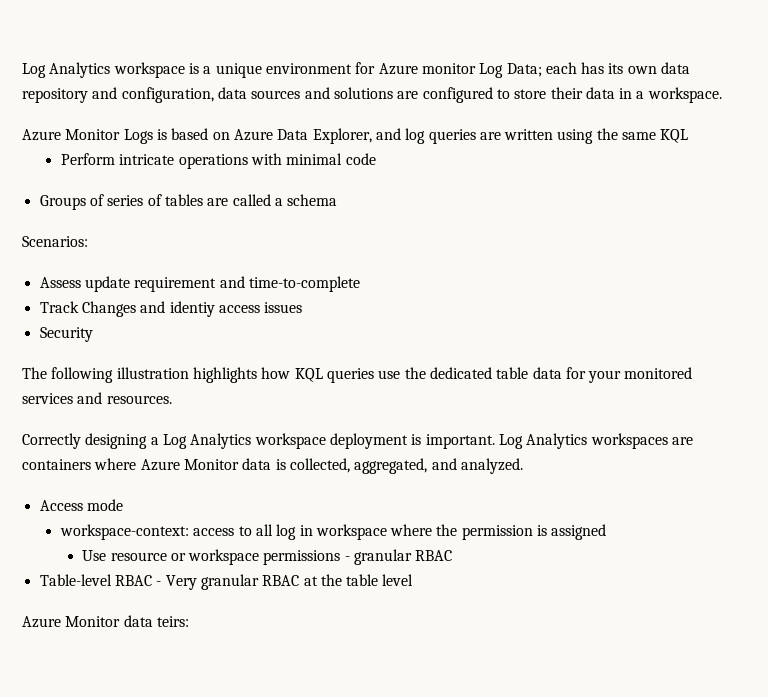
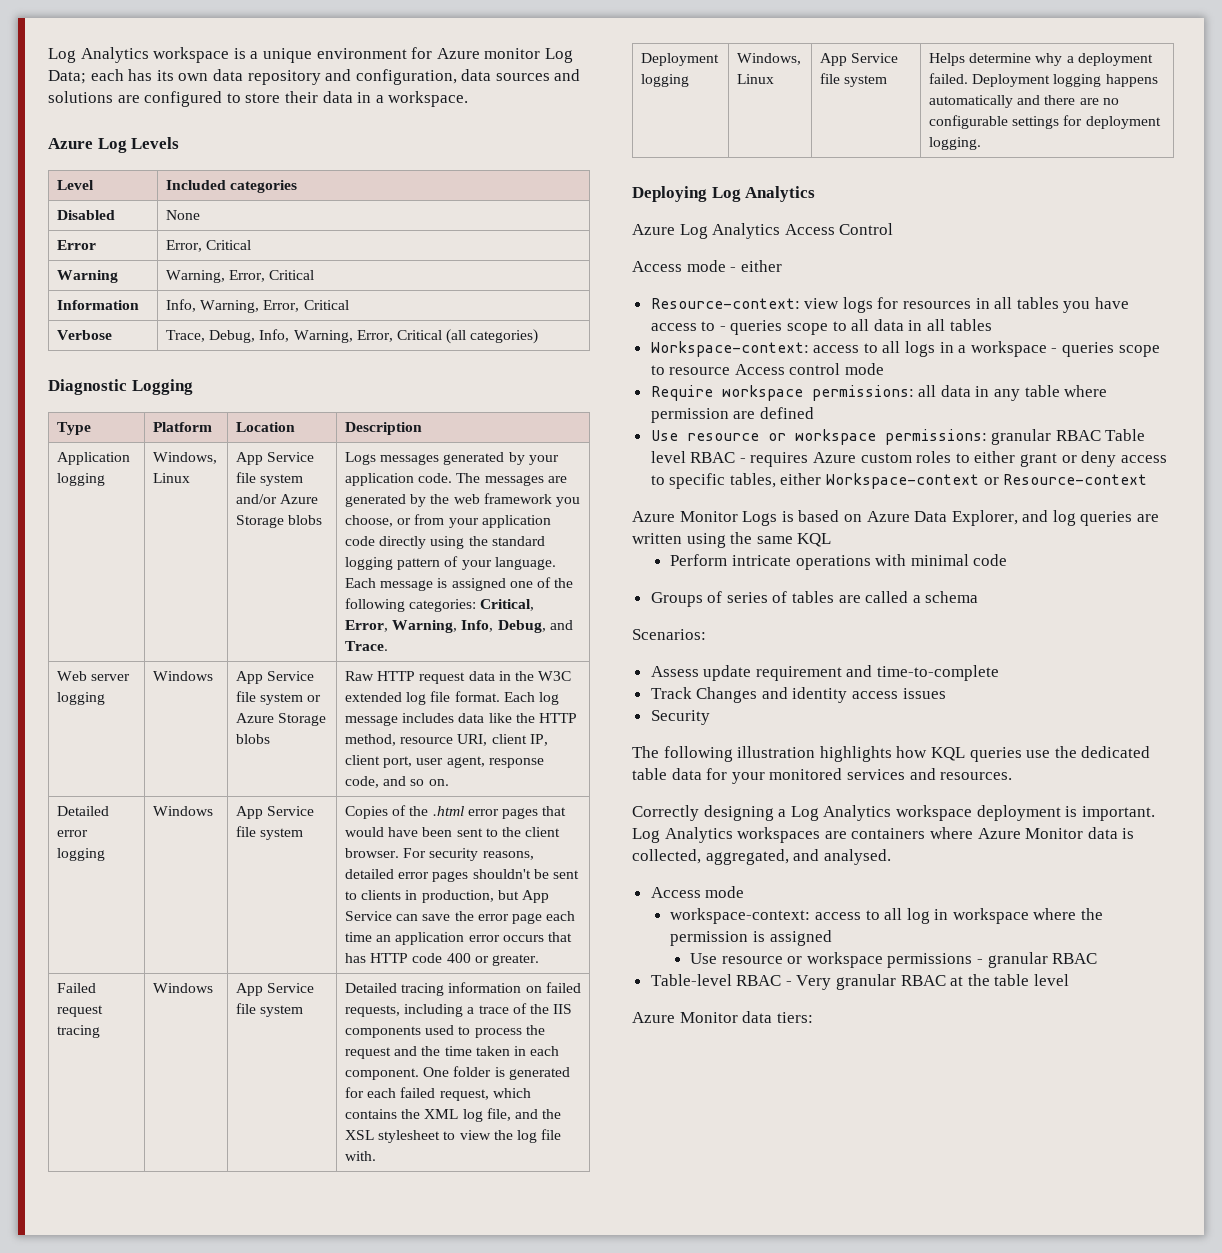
(722, 95) none -> [48,137,180,153] [56,180,94,190] [165,180,298,193] [56,210,115,220] [165,210,200,220] [56,240,96,250] [165,240,252,252] [56,270,118,283] [165,270,315,283] [56,300,139,310] [165,299,349,313] [56,330,112,340] [165,329,539,344] [48,379,193,395] [56,422,91,435] [152,422,212,432] [235,422,295,432] [344,422,422,435] [56,452,130,465] [56,473,105,486] [152,452,217,464] [152,473,190,483] [235,452,315,465] [235,472,304,486] [235,494,319,504] [235,515,323,528] [344,452,559,465] [344,473,567,486] [344,493,580,507] [344,514,551,528] [344,536,545,549] [344,556,556,570] [344,577,574,591] [344,598,535,612] [344,620,573,633] [344,641,388,651] [56,671,131,681] [56,692,105,705] [152,671,213,681] [235,671,315,684] [235,691,322,705] [235,713,327,726] [235,734,270,744] [344,671,572,684] [344,691,559,705] [344,713,577,726] [344,734,548,746] [344,755,544,768] [344,776,449,788] [56,806,109,816] [56,830,88,837] [56,848,105,861] [152,806,213,816] [235,806,315,819] [235,826,304,840] [344,805,567,819] [344,827,561,837] [344,848,534,861] [344,869,579,882] [344,890,549,903] [344,911,576,924] [344,932,572,945] [344,953,539,966] [56,983,96,993] [56,1005,103,1017] [56,1025,100,1038] [152,983,213,993] [235,983,315,996] [235,1003,304,1017] [344,982,581,996] [344,1003,573,1017] [344,1025,545,1038] [344,1046,560,1059] [344,1066,570,1080] [344,1087,531,1101] [344,1108,562,1122] [344,1129,562,1143] [344,1151,376,1161] [640,53,719,66] [640,74,689,87] [736,53,801,65] [736,74,774,84] [819,53,899,66] [819,73,888,87] [928,53,1153,66] [928,73,1158,87] [928,95,1119,108] [928,115,1161,129] [928,137,981,150] [632,186,816,202] [632,223,894,239] [632,260,782,272] [650,297,1130,313] [650,319,992,335] [650,341,1160,357] [650,363,885,375] [650,385,1108,401] [650,407,814,423] [650,429,1146,445] [650,451,1167,467] [650,473,1148,489] // Azure Log Levels // Level | Included categories // Disabled | None // Error | Error, Critical // Warning | Warning, Error, Critical // Information | Info, Warning, Error, Critical // Verbose | Trace, Debug, Info, Warning, Error, Critical (all categories) // Diagnostic Logging // Type | Platform | Location | Description // Application logging | Windows, Linux | App Service file system and/or Azure Storage blobs | Logs messages generated by your application code. The messages are generated by the web framework you choose, or from your application code directly using the standard logging pattern of your language. Each message is assigned one of the following categories: Critical, Error, Warning, Info, Debug, and Trace. // Web server logging | Windows | App Service file system or Azure Storage blobs | Raw HTTP request data in the W3C extended log file format. Each log message includes data like the HTTP method, resource URI, client IP, client port, user agent, response code, and so on. // Detailed error logging | Windows | App Service file system | Copies of the .html error pages that would have been sent to the client browser. For security reasons, detailed error pages shouldn't be sent to clients in production, but App Service can save the error page each time an application error occurs that has HTTP code 400 or greater. // Failed request tracing | Windows | App Service file system | Detailed tracing information on failed requests, including a trace of the IIS components used to process the request and the time taken in each component. One folder is generated for each failed request, which contains the XML log file, and the XSL stylesheet to view the log file with. // Deployment logging | Windows, Linux | App Service file system | Helps determine why a deployment failed. Deployment logging happens automatically and there are no configurable settings for deployment logging. // Deploying Log Analytics // Azure Log Analytics Access Control // Access mode - either // Resource-context: view logs for resources in all tables you have access to - queries scope to all data in all tables // Workspace-context: access to all logs in a workspace - queries scope to resource Access control mode // Require workspace permissions: all data in any table where permission are defined // Use resource or workspace permissions: granular RBAC Table level RBAC - requires Azure custom roles to either grant or deny access to specific tables, either Workspace-context or Resource-context
[169,301,215,317] identiy -> [792,687,848,703] identity
[460,458,523,474] analyzed. -> [823,849,891,865] analysed.
[156,616,189,627] teirs: -> [776,1012,813,1023] tiers:

